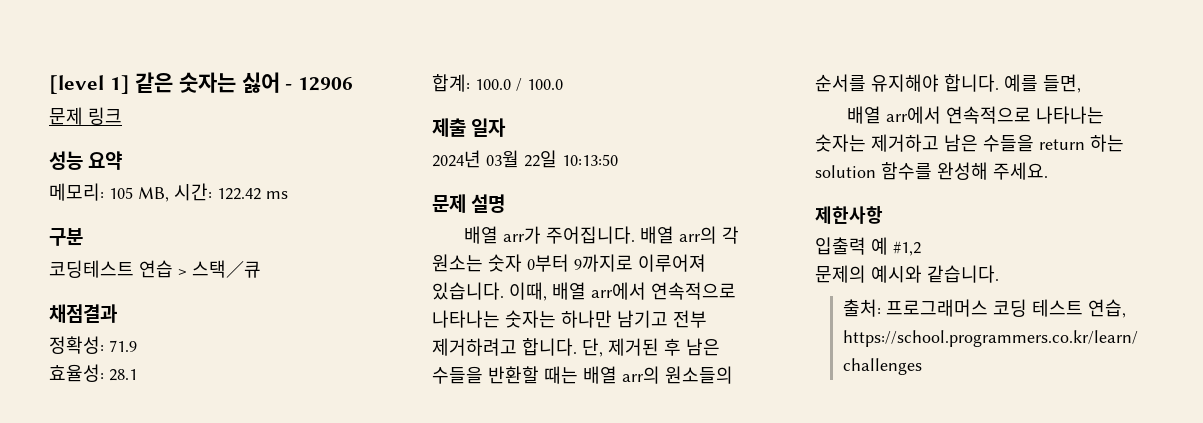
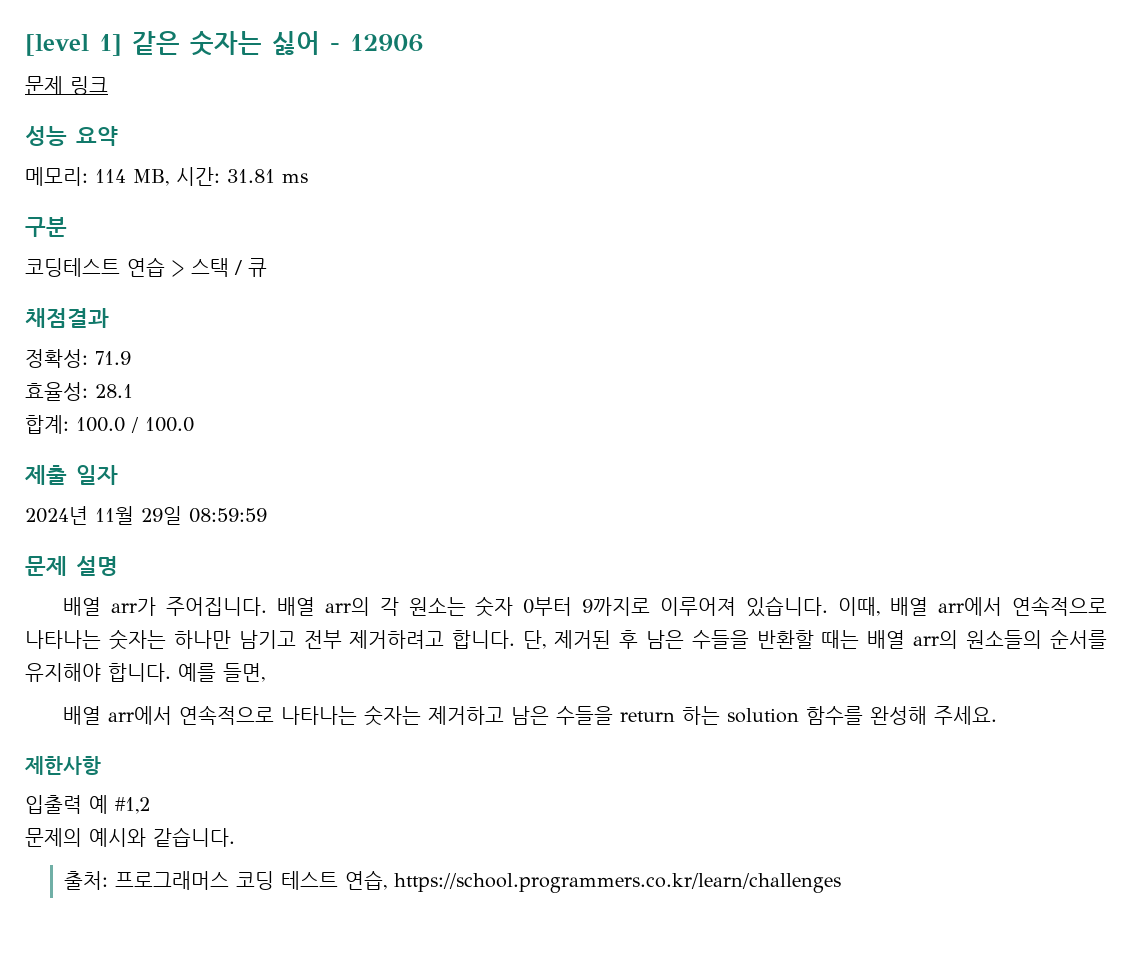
[109,187,133,199] 105 -> [95,169,126,183] 114
[217,188,261,200] 122.42 -> [227,169,275,183] 31.81
[486,150,618,168] 03월 22일 10:13:50 -> [95,506,267,525] 11월 29일 08:59:59

